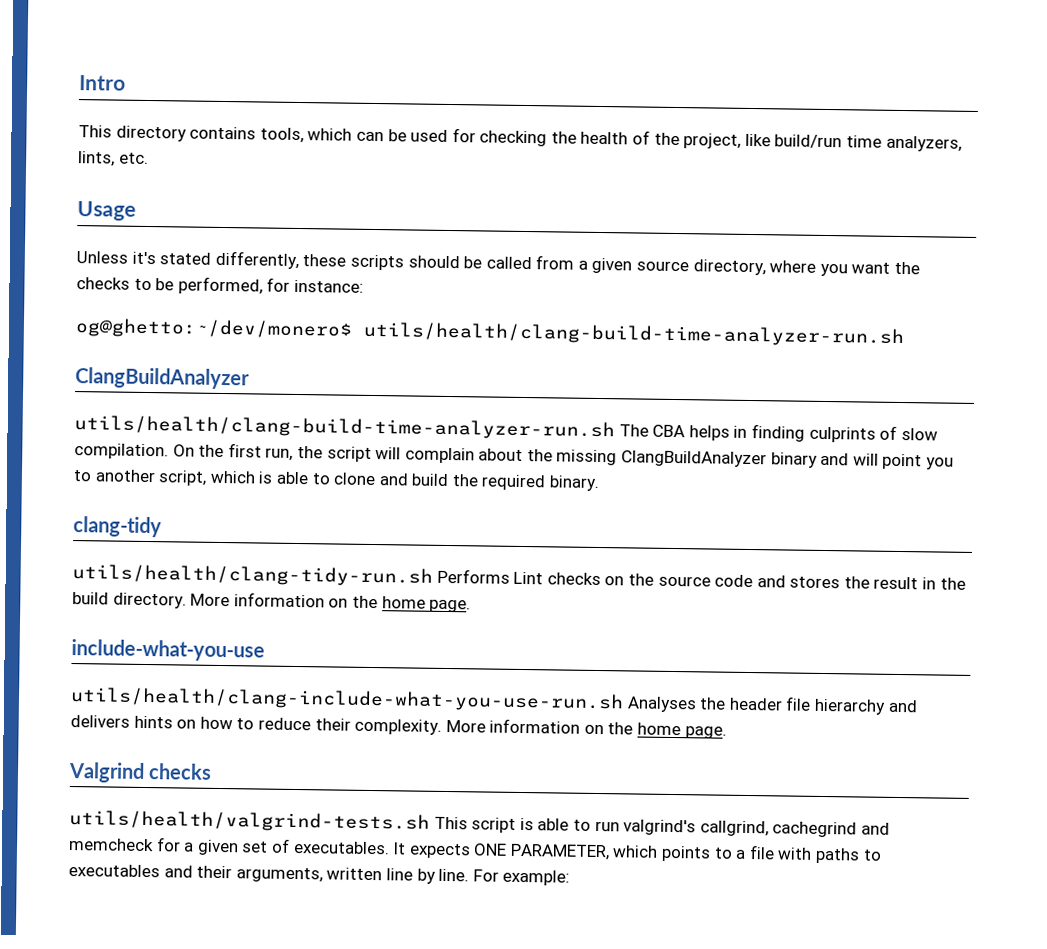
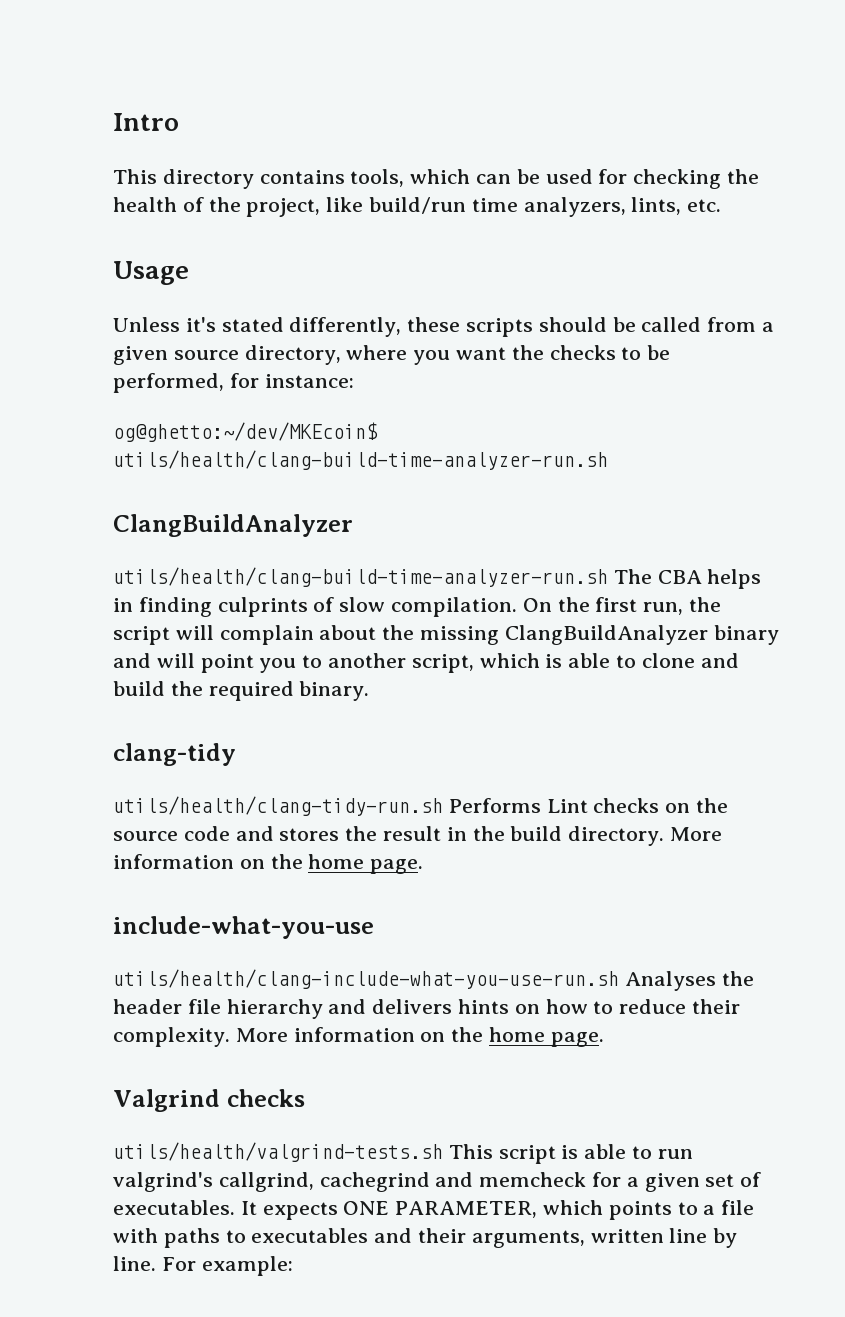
[75,318,353,340] og@ghetto:~/dev/monero$ -> [113,422,378,442] og@ghetto:~/dev/MKEcoin$

